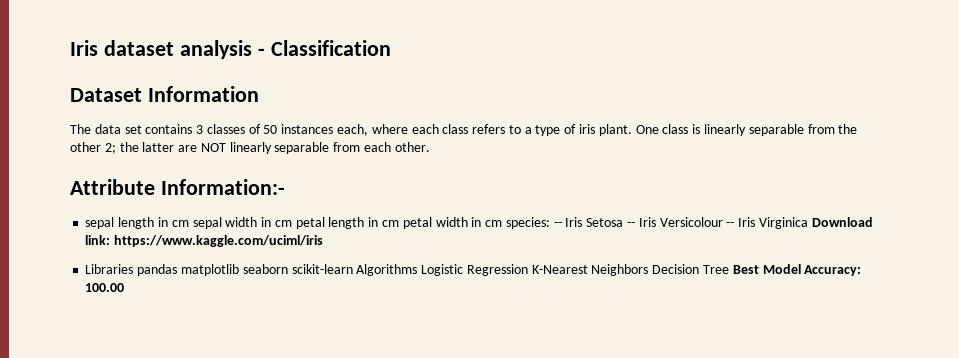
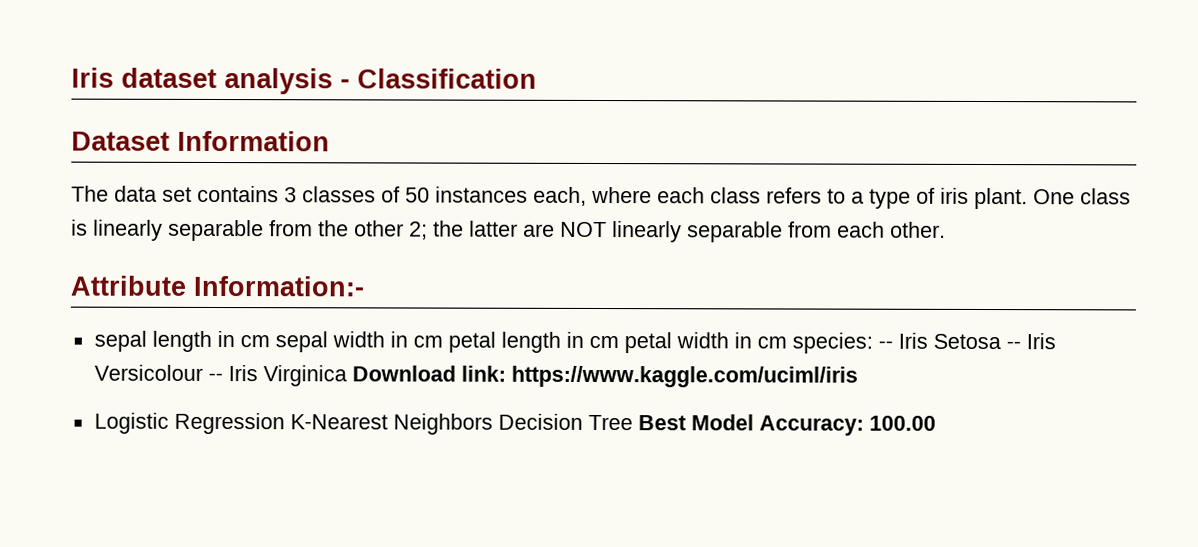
[85,264,418,276] Libraries pandas matplotlib seaborn scikit-learn Algorithms -> (858, 376) none

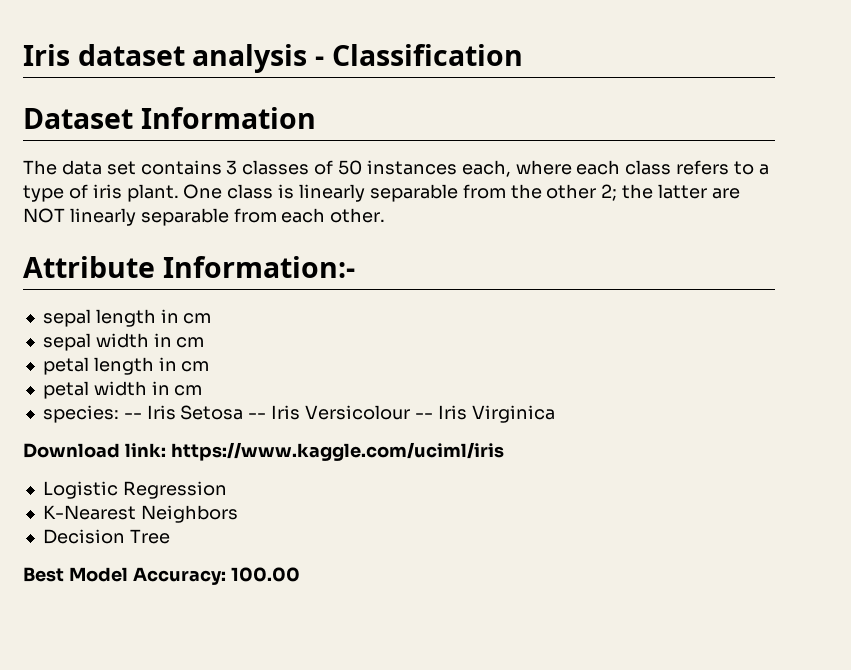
(270, 341) none -> (212, 318) //
(443, 341) none -> (205, 342) //
(619, 342) none -> (210, 366) //
(787, 342) none -> (203, 390) //
(347, 376) none -> (555, 414) //
(285, 423) none -> (227, 490) //
(493, 424) none -> (238, 514) //
(633, 422) none -> (170, 536) //

